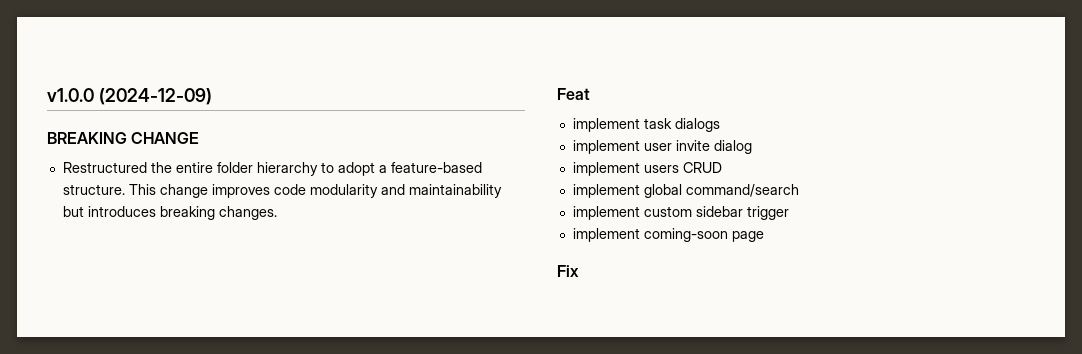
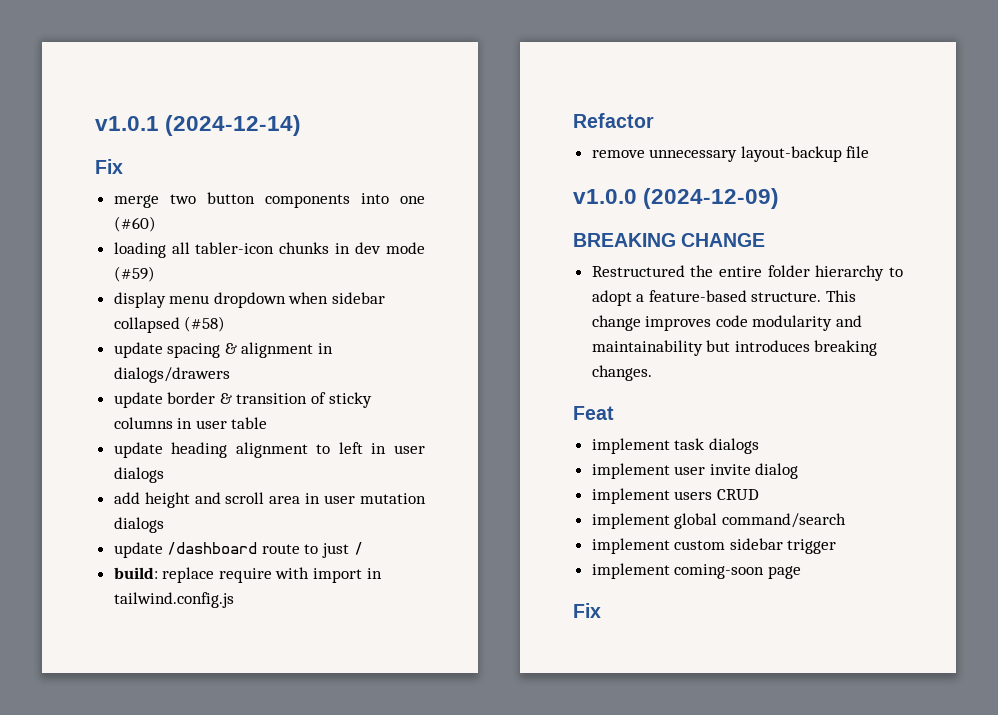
(47, 95) none -> [95,115,302,136] [95,159,123,174] [113,192,425,208] [113,216,156,232] [113,242,425,258] [113,266,155,282] [113,292,386,308] [113,316,226,333] [113,342,334,358] [113,367,230,383] [113,392,372,408] [113,417,268,429] [113,442,426,458] [113,467,164,483] [113,492,426,508] [113,517,164,533] [113,542,363,558] [113,567,382,583] [113,592,234,608] [573,113,654,128] [591,146,870,162] v1.0.1 (2024-12-14) // Fix // merge two button components into one (#60) // loading all tabler-icon chunks in dev mode (#59) // display menu dropdown when sidebar collapsed (#58) // update spacing & alignment in dialogs/drawers // update border & transition of sticky columns in user table // update heading alignment to left in user dialogs // add height and scroll area in user mutation dialogs // update /dashboard route to just / // build: replace require with import in tailwind.config.js // Refactor // remove unnecessary layout-backup file //

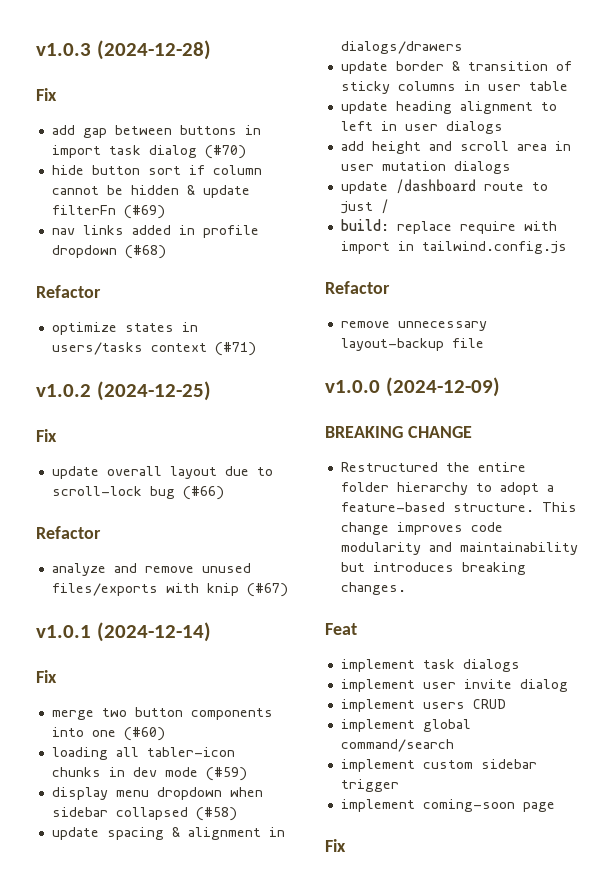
(95, 123) none -> [36,40,211,60] [36,88,57,101] [51,125,261,138] [51,145,246,159] [51,165,262,175] [51,185,250,198] [51,205,165,219] [51,225,259,238] [51,245,166,259] [36,285,101,298] [51,322,198,335] [51,342,256,356] [36,381,211,401] [36,429,57,442] [51,466,273,479] [51,486,224,500] [36,526,101,539] [51,563,251,576] [51,583,288,597] v1.0.3 (2024-12-28) // Fix // add gap between buttons in import task dialog (#70) // hide button sort if column cannot be hidden & update filterFn (#69) // nav links added in profile dropdown (#68) // Refactor // optimize states in users/tasks context (#71) // v1.0.2 (2024-12-25) // Fix // update overall layout due to scroll-lock bug (#66) // Refactor // analyze and remove unused files/exports with knip (#67) //

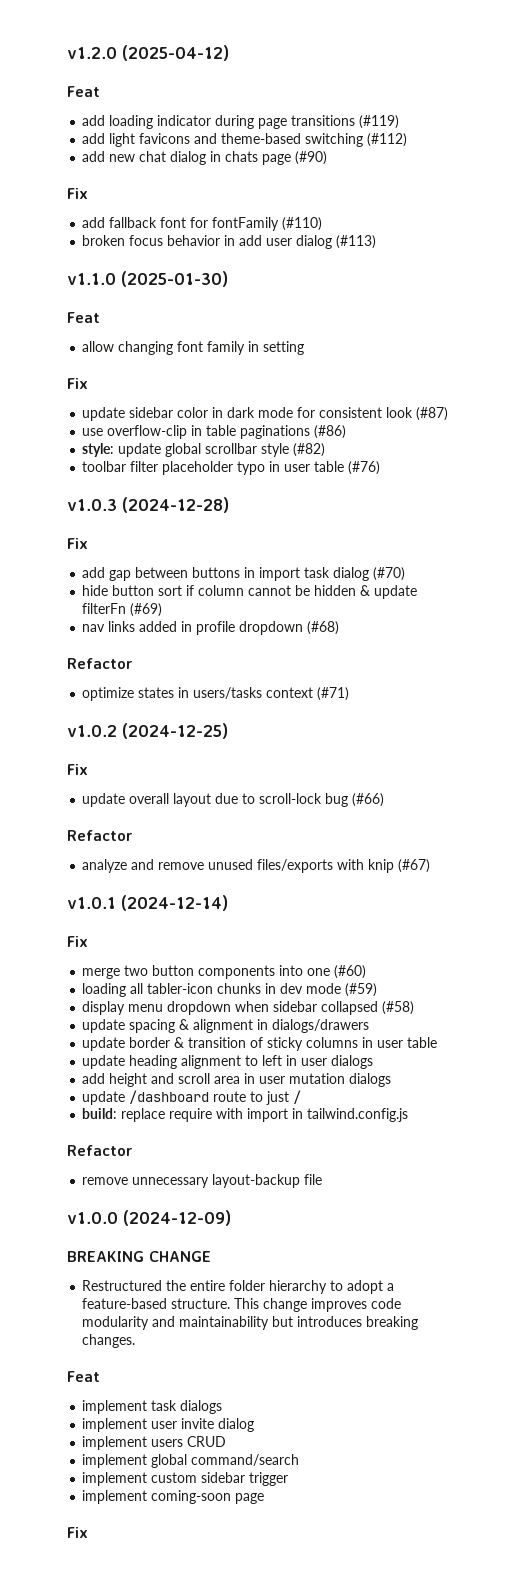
(36, 49) none -> [67,45,229,61] [67,86,100,97] [82,115,400,129] [82,133,408,147] [82,151,328,165] [67,188,88,199] [82,217,323,231] [82,235,377,249] [67,271,228,287] [67,312,100,323] [82,341,305,355] [67,378,88,389] [82,407,449,421] [82,425,347,439] [82,443,326,457] [82,461,381,475] v1.2.0 (2025-04-12) // Feat // add loading indicator during page transitions (#119) // add light favicons and theme-based switching (#112) // add new chat dialog in chats page (#90) // Fix // add fallback font for fontFamily (#110) // broken focus behavior in add user dialog (#113) // v1.1.0 (2025-01-30) // Feat // allow changing font family in setting // Fix // update sidebar color in dark mode for consistent look (#87) // use overflow-clip in table paginations (#86) // style: update global scrollbar style (#82) // toolbar filter placeholder typo in user table (#76) //

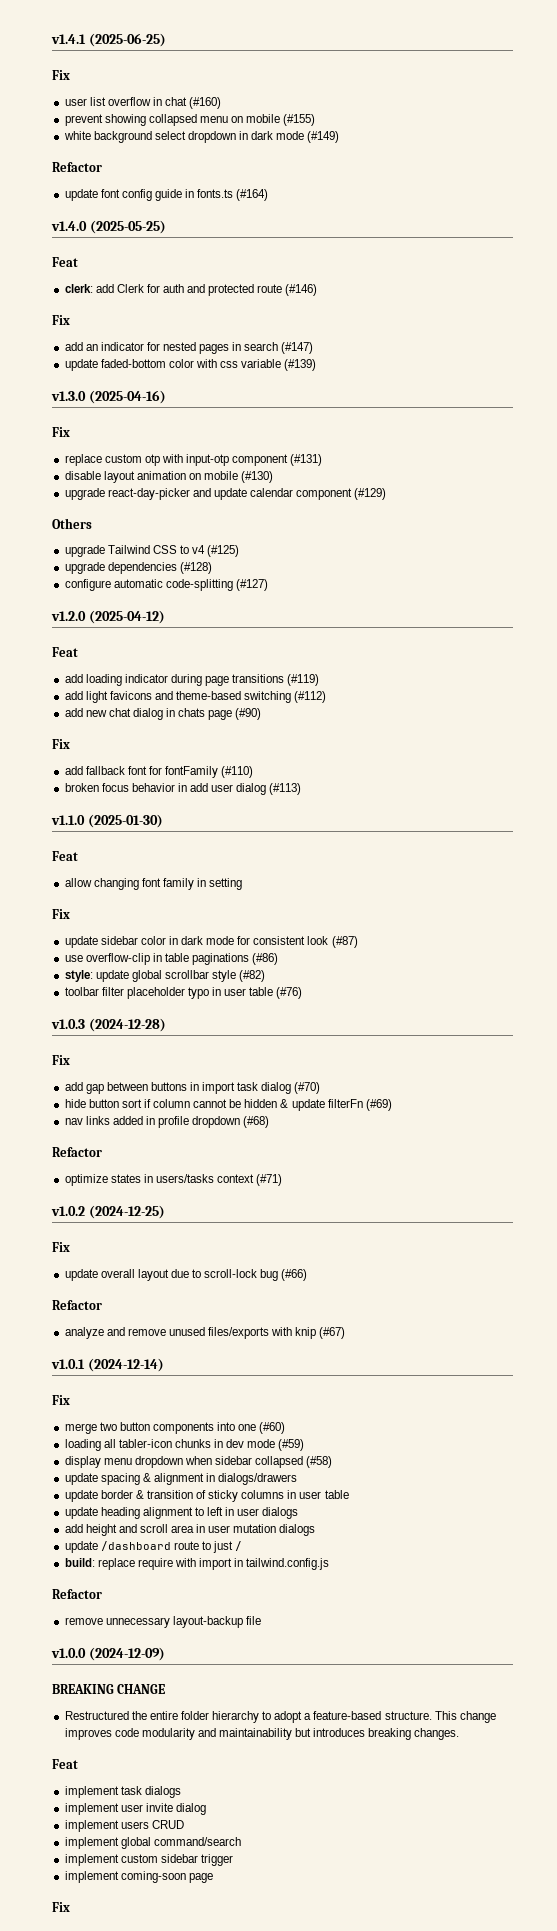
(67, 53) none -> [51,33,166,47] [52,70,70,80] [64,97,222,109] [64,114,316,126] [63,131,340,143] [52,162,102,172] [64,189,269,201] [51,220,166,234] [52,257,78,267] [64,284,318,296] [52,315,70,325] [64,342,314,354] [64,359,317,371] [51,390,166,404] [52,427,70,437] [64,454,323,466] [64,471,274,483] [64,488,387,500] [52,518,92,529] [64,545,240,557] [64,562,212,574] [64,579,268,591] v1.4.1 (2025-06-25) // Fix // user list overflow in chat (#160) // prevent showing collapsed menu on mobile (#155) // white background select dropdown in dark mode (#149) // Refactor // update font config guide in fonts.ts (#164) // v1.4.0 (2025-05-25) // Feat // clerk: add Clerk for auth and protected route (#146) // Fix // add an indicator for nested pages in search (#147) // update faded-bottom color with css variable (#139) // v1.3.0 (2025-04-16) // Fix // replace custom otp with input-otp component (#131) // disable layout animation on mobile (#130) // upgrade react-day-picker and update calendar component (#129) // Others // upgrade Tailwind CSS to v4 (#125) // upgrade dependencies (#128) // configure automatic code-splitting (#127) //

